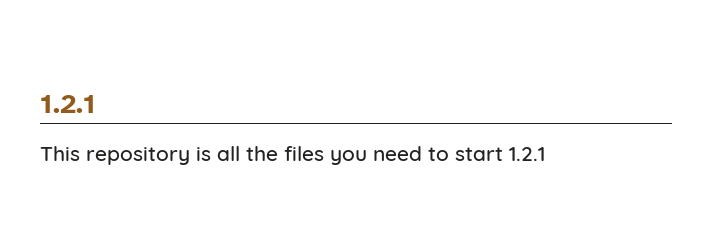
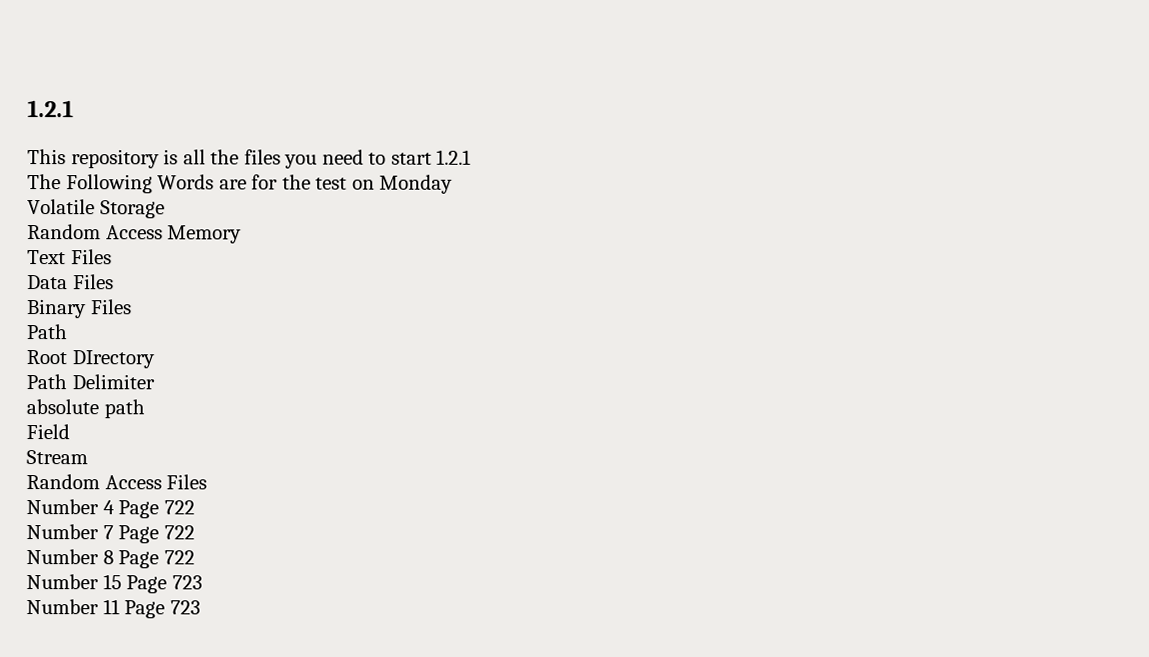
(545, 154) none -> [27,174,454,194] [27,199,165,219] [27,224,243,244] [27,249,112,265] [27,274,114,290] [27,299,132,319] [26,324,68,340] [26,350,155,369] [26,374,155,390] [26,399,145,419] [26,424,70,440] [26,450,88,465] [26,474,208,490] [26,499,195,519] [26,524,195,544] [26,549,195,569] [26,574,203,594] [26,599,201,619] // The Following Words are for the test on Monday // Volatile Storage // Random Access Memory // Text Files // Data Files // Binary Files // Path // Root DIrectory // Path Delimiter // absolute path // Field // Stream // Random Access Files // Number 4 Page 722 // Number 7 Page 722 // Number 8 Page 722 // Number 15 Page 723 // Number 11 Page 723

